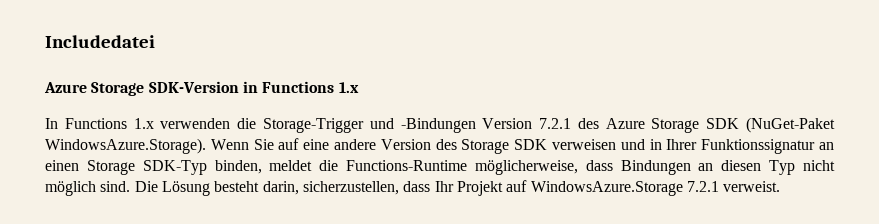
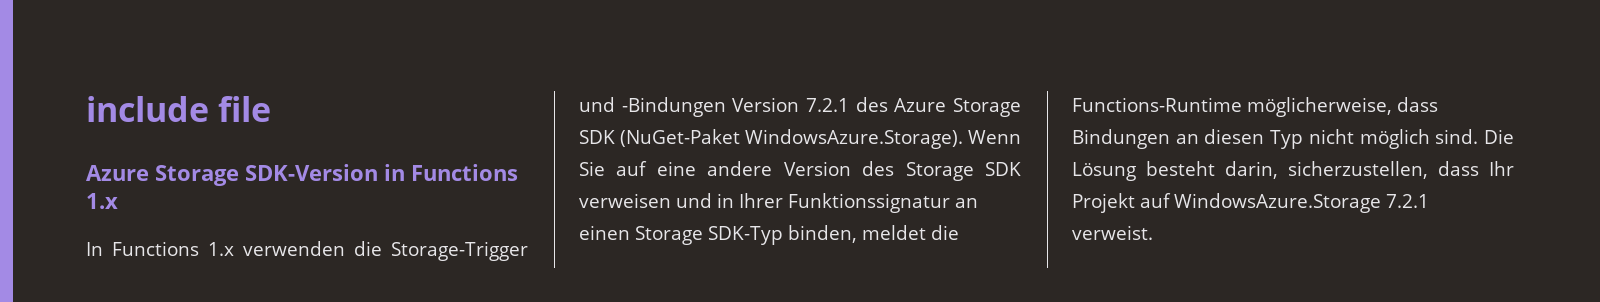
[45,35,155,48] Includedatei -> [86,96,272,122] include file

